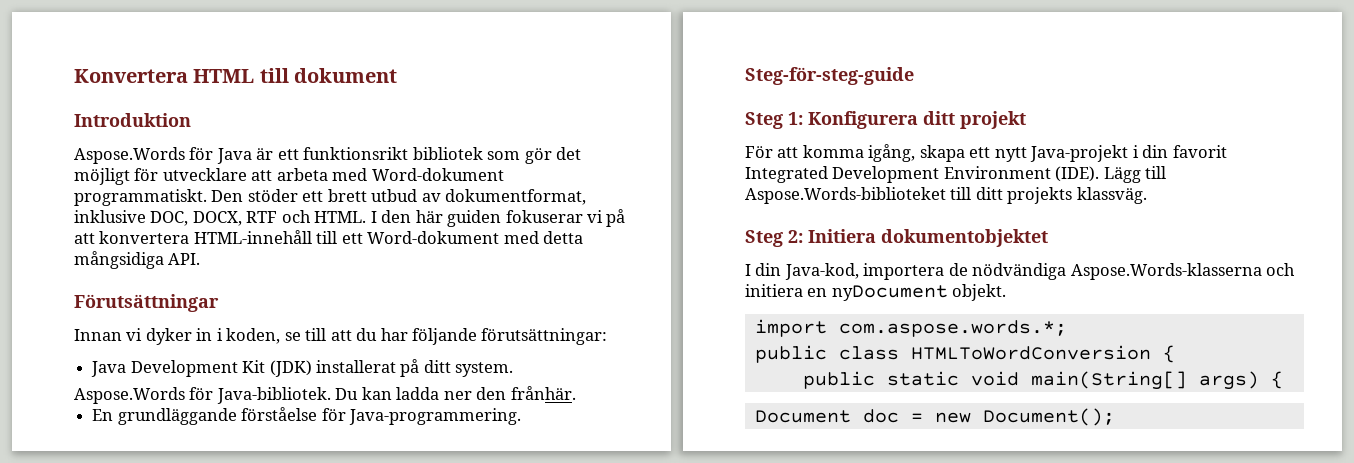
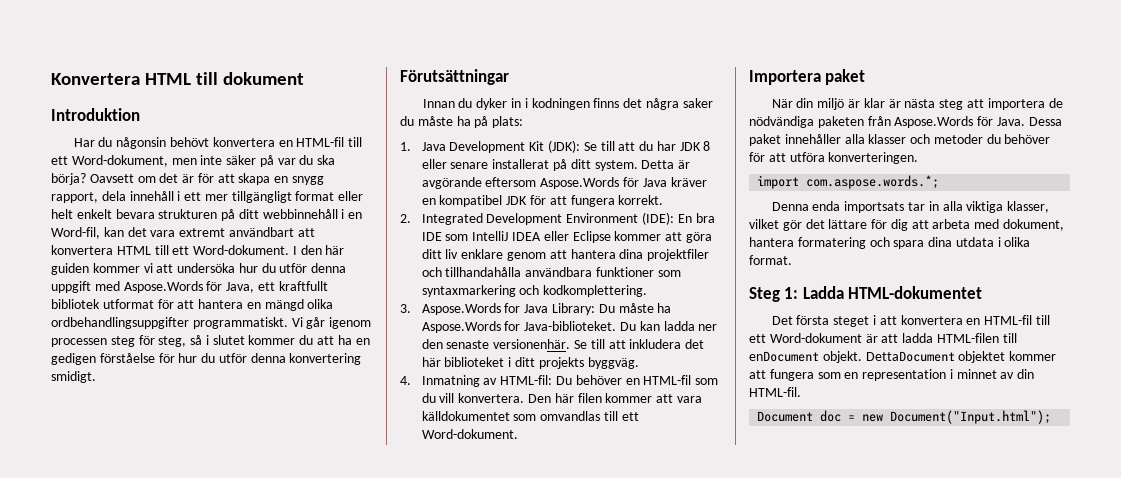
[74,147,582,164] [74,168,504,185] [74,189,587,206] [74,209,626,227] [74,230,584,244] [74,251,201,269] Aspose.Words för Java är ett funktionsrikt bibliotek som gör det möjligt för utvecklare att arbeta med Word-dokument programmatiskt. Den stöder ett brett utbud av dokumentformat, inklusive DOC, DOCX, RTF och HTML. I den här guiden fokuserar vi på att konvertera HTML-innehåll till ett Word-dokument med detta mångsidiga API. -> [73,137,363,149] [51,155,336,167] [51,173,325,185] [51,191,364,203] [51,209,363,221] [51,227,315,239] [51,245,345,255] [51,263,347,275] [51,281,328,293] [51,299,334,311] [51,317,372,329] [51,335,370,347] [51,353,362,365] [51,371,96,383] Har du någonsin behövt konvertera en HTML-fil till ett Word-dokument, men inte säker på var du ska börja? Oavsett om det är för att skapa en snygg rapport, dela innehåll i ett mer tillgängligt format eller helt enkelt bevara strukturen på ditt webbinnehåll i en Word-fil, kan det vara extremt användbart att konvertera HTML till ett Word-dokument. I den här guiden kommer vi att undersöka hur du utför denna uppgift med Aspose.Words för Java, ett kraftfullt bibliotek utformat för att hantera en mängd olika ordbehandlingsuppgifter programmatiskt. Vi går igenom processen steg för steg, så i slutet kommer du att ha en gedigen förståelse för hur du utför denna konvertering smidigt.
[126,328,143,341] vi -> [458,98,473,108] du
[226,328,608,345] [91,359,514,377] [74,387,331,404] koden, se till att du har följande förutsättningar: // Java Development Kit (JDK) installerat på ditt system. // Aspose.Words för Java-bibliotek. -> [531,98,713,110] [400,116,524,128] [400,140,711,153] [421,159,691,171] [421,177,707,189] [421,195,664,207] [400,212,715,225] [421,231,712,243] [421,249,710,261] [421,267,681,277] [421,285,648,297] [400,303,672,315] [421,321,617,333] kodningen finns det några saker du måste ha på plats: // 1. Java Development Kit (JDK): Se till att du har JDK 8 eller senare installerat på ditt system. Detta är avgörande eftersom Aspose.Words för Java kräver en kompatibel JDK för att fungera korrekt. // 2. Integrated Development Environment (IDE): En bra IDE som IntelliJ IDEA eller Eclipse kommer att göra ditt liv enklare genom att hantera dina projektfiler och tillhandahålla användbara funktioner som syntaxmarkering och kodkomplettering. // 3. Aspose.Words for Java Library: Du måste ha Aspose.Words for Java-biblioteket.
[510,386,576,400] [92,407,521,425] [745,67,914,85] [745,111,1026,129] [745,144,1227,162] [745,166,1167,183] [745,187,1147,204] [745,229,1048,247] [745,263,1296,280] [745,284,1007,301] [754,319,1067,337] [754,345,1175,363] [802,371,1283,390] frånhär. // En grundläggande förståelse för Java-programmering. // Steg-för-steg-guide // Steg 1: Konfigurera ditt projekt // För att komma igång, skapa ett nytt Java-projekt i din favorit Integrated Development Environment (IDE). Lägg till Aspose.Words-biblioteket till ditt projekts klassväg. // Steg 2: Initiera dokumentobjektet // I din Java-kod, importera de nödvändiga Aspose.Words-klasserna och initiera en nyDocument objekt. // import com.aspose.words.*; // public class HTMLToWordConversion { // public static void main(String[] args) { -> [446,339,705,349] [421,357,639,369] [400,375,719,387] [421,393,702,403] [421,411,639,421] [421,429,518,439] [749,69,866,85] [771,98,1063,110] [749,116,1062,128] [749,134,1051,146] [749,152,919,164] [757,175,940,189] [771,201,1050,213] [749,219,1065,231] [749,237,1031,249] [749,255,792,265] [749,286,983,302] [771,315,1050,327] [749,333,1017,343] [749,351,1057,363] [749,369,1035,381] [749,387,801,397] senaste versionenhär. Se till att inkludera det här biblioteket i ditt projekts byggväg. // 4. Inmatning av HTML-fil: Du behöver en HTML-fil som du vill konvertera. Den här filen kommer att vara källdokumentet som omvandlas till ett Word-dokument. // Importera paket // När din miljö är klar är nästa steg att importera de nödvändiga paketen från Aspose.Words för Java. Dessa paket innehåller alla klasser och metoder du behöver för att utföra konverteringen. // import com.aspose.words.*; // Denna enda importsats tar in alla viktiga klasser, vilket gör det lättare för dig att arbeta med dokument, hantera formatering och spara dina utdata i olika format. // Steg 1: Ladda HTML-dokumentet // Det första steget i att konvertera en HTML-fil till ett Word-dokument är att ladda HTML-filen till enDocument objekt. DettaDocument objektet kommer att fungera som en representation i minnet av din HTML-fil.
[982,408,1115,426] Document(); -> [890,410,1052,424] Document("Input.html");

